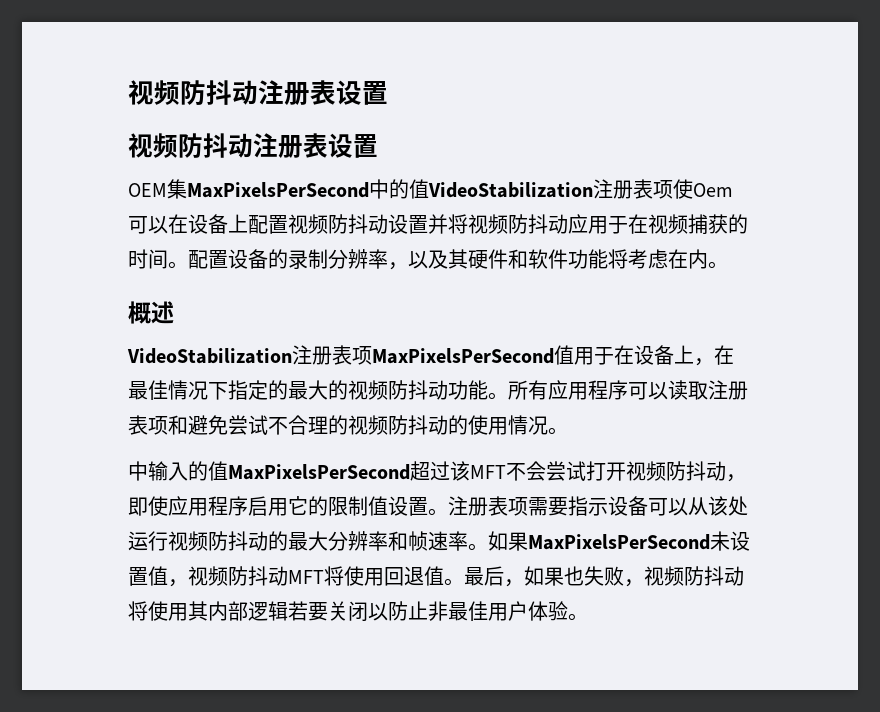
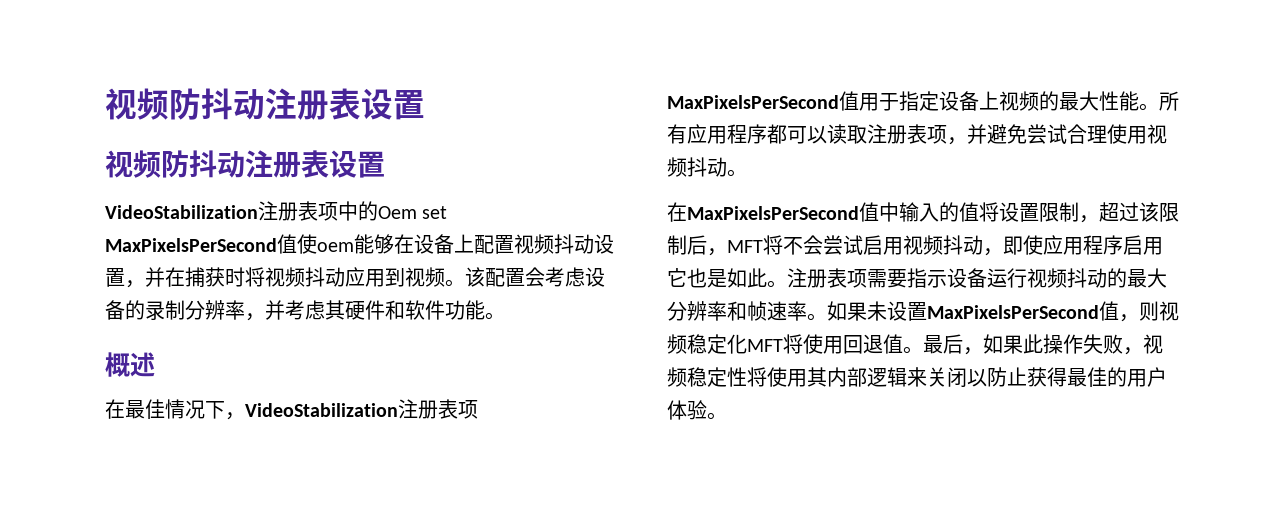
[128,179,733,199] [128,216,168,234] OEM集MaxPixelsPerSecond中的值VideoStabilization注册表项使Oem可以 -> [105,201,448,221] [105,234,394,254] VideoStabilization注册表项中的Oem set MaxPixelsPerSecond值使oem能够
[328,214,348,234] 防 -> (554, 244) none
[428,214,748,235] [128,249,228,269] 并将视频防抖动应用于在视频捕获的时间。配置 -> [125,267,585,288] ，并在捕获时将视频抖动应用到视频。该配置会考虑
[408,250,448,269] 以及 -> [265,300,325,320] 并考虑
[608,249,708,269] 将考虑在内 -> (485, 310) none
(174, 312) none -> [105,399,245,420] 在最佳情况下，
[614,345,734,366] [128,380,468,400] 在设备上，在最佳情况下指定的最大的视频防抖动功 -> [899,91,1119,111] 指定设备上视频的最大性
(628, 390) none -> [767,124,787,144] 都
[168,415,188,435] 和 -> [947,124,987,145] ，并
[268,415,568,435] 不合理的视频防抖动的使用情况。 // -> [1067,124,1167,144] [667,157,747,177] [667,202,879,222] 合理使用视频抖动。 // 在MaxPixelsPerSecond值
[228,461,686,481] MaxPixelsPerSecond超过该MFT不会尝试打开视频防 -> [979,202,1179,223] [667,235,943,256] 将设置限制，超过该限制后，MFT将不会尝试启用视频
[308,496,428,516] 的限制值设置 -> [687,268,767,288] 也是如此
[648,496,748,516] 可以从该处 -> (987, 278) none
[208,531,228,551] 防 -> (1067, 278) none
[528,531,750,551] [128,566,288,587] MaxPixelsPerSecond未设置值，视频防抖动 -> [867,301,1179,322] [667,334,747,354] 未设置MaxPixelsPerSecond值，则视频稳定化
[564,566,584,586] 也 -> [1023,334,1083,354] 此操作
[684,566,744,586] 防抖动 -> [687,367,747,387] 稳定性
[288,601,328,621] 若要 -> [907,367,927,387] 来
[428,601,488,621] 非最佳 -> [1027,367,1127,387] 获得最佳的

